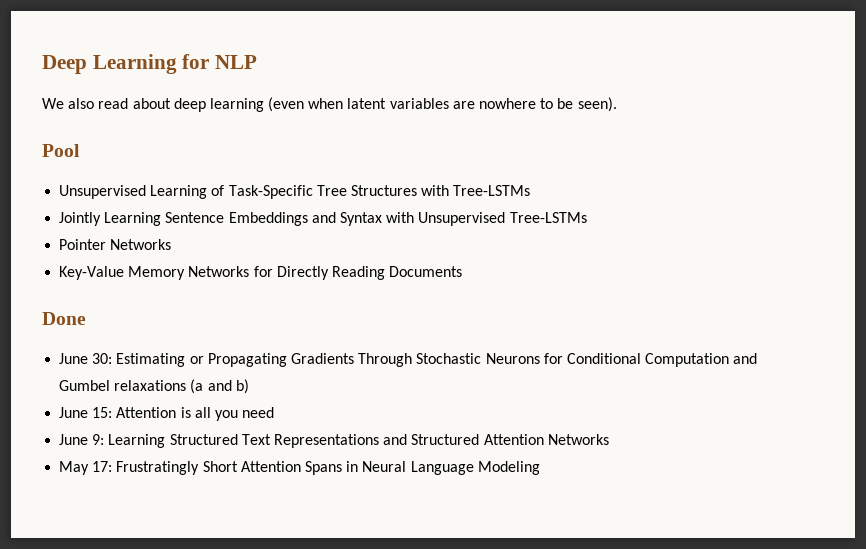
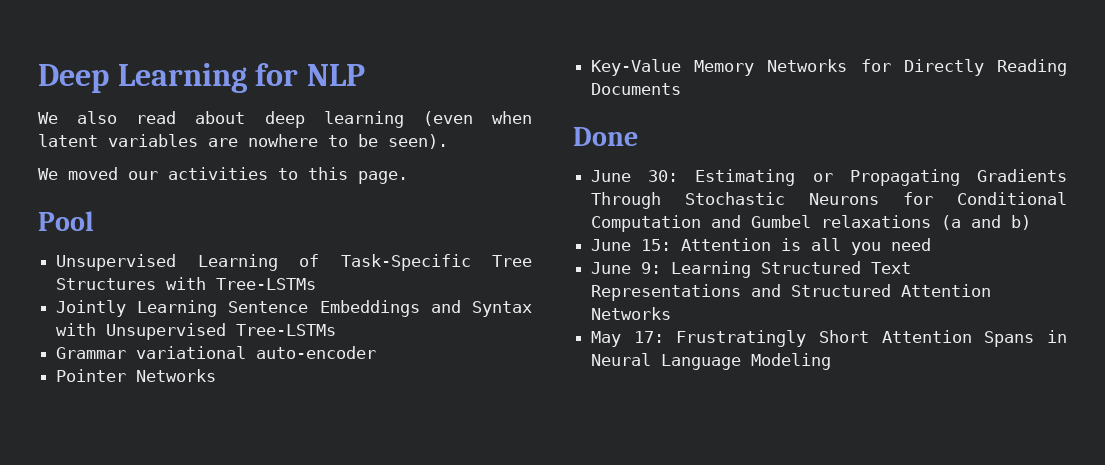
(617, 104) none -> [38,167,408,184] // We moved our activities to this page.
(587, 217) none -> [56,346,377,359] // Grammar variational auto-encoder

